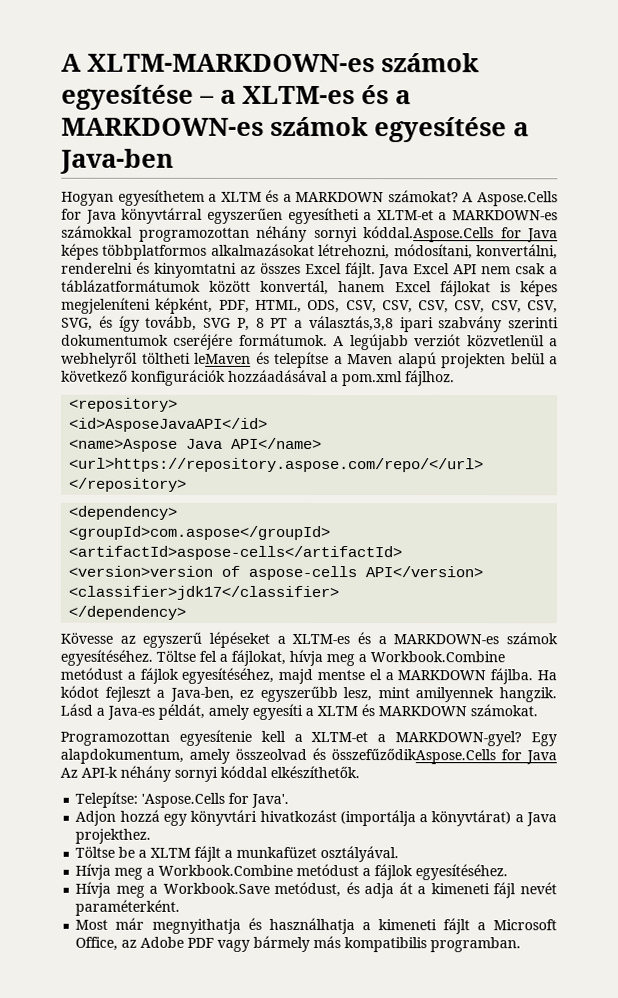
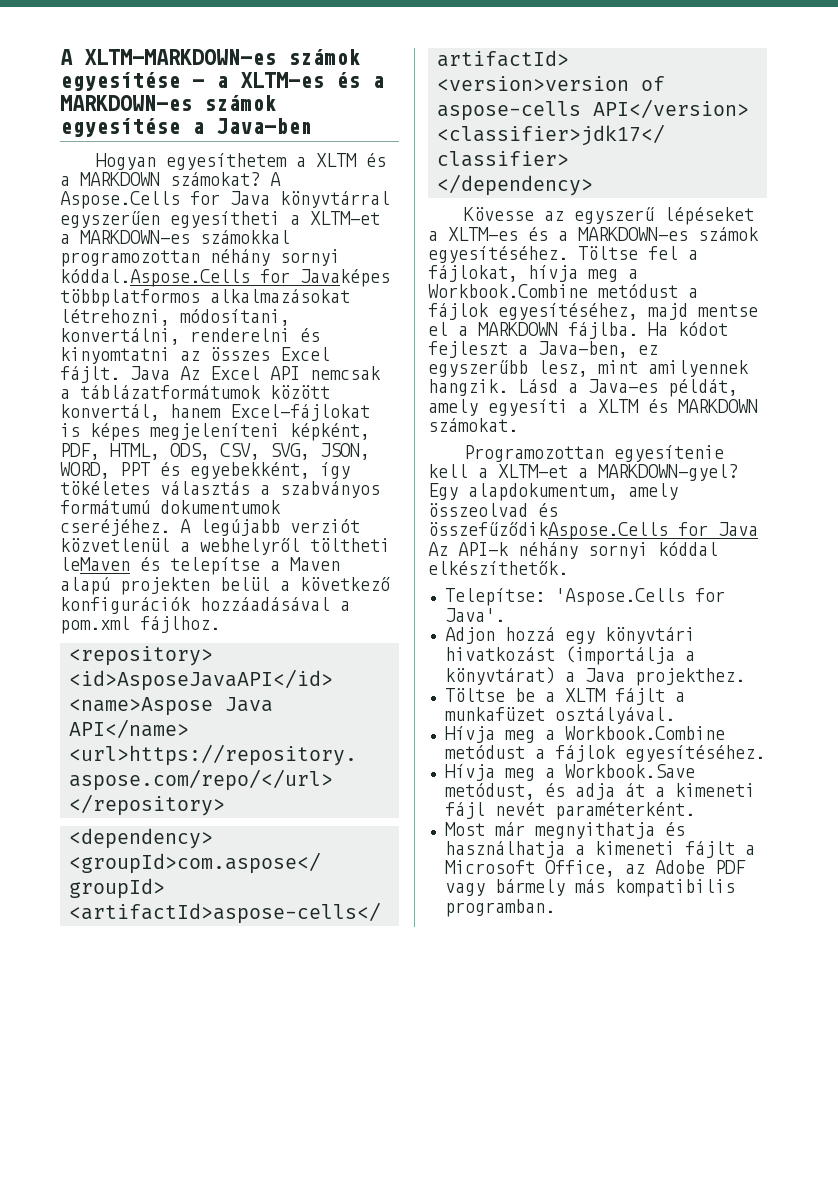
[527,228,558,243] [61,243,99,260] Java képes -> [300,269,390,287] Javaképes
(410, 271) none -> [180,366,200,380] Az
[481,263,547,275] nem csak -> [310,366,381,380] nemcsak
[394,280,491,297] Excel fájlokat -> [230,404,370,421] Excel-fájlokat
[381,300,559,314] [61,315,559,333] [61,333,328,350] CSV, CSV, CSV, CSV, CSV, SVG, és így tovább, SVG P, 8 PT a választás,3,8 ipari szabvány szerinti dokumentumok cseréjére formátumok. -> [270,443,370,460] [60,462,350,479] [60,481,380,498] [60,500,281,514] [60,519,170,536] SVG, JSON, WORD, PPT és egyebekként, így tökéletes választás a szabványos formátumú dokumentumok cseréjéhez.

